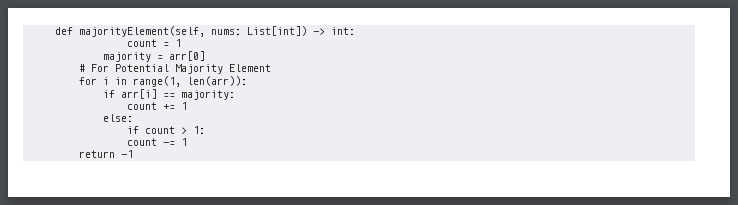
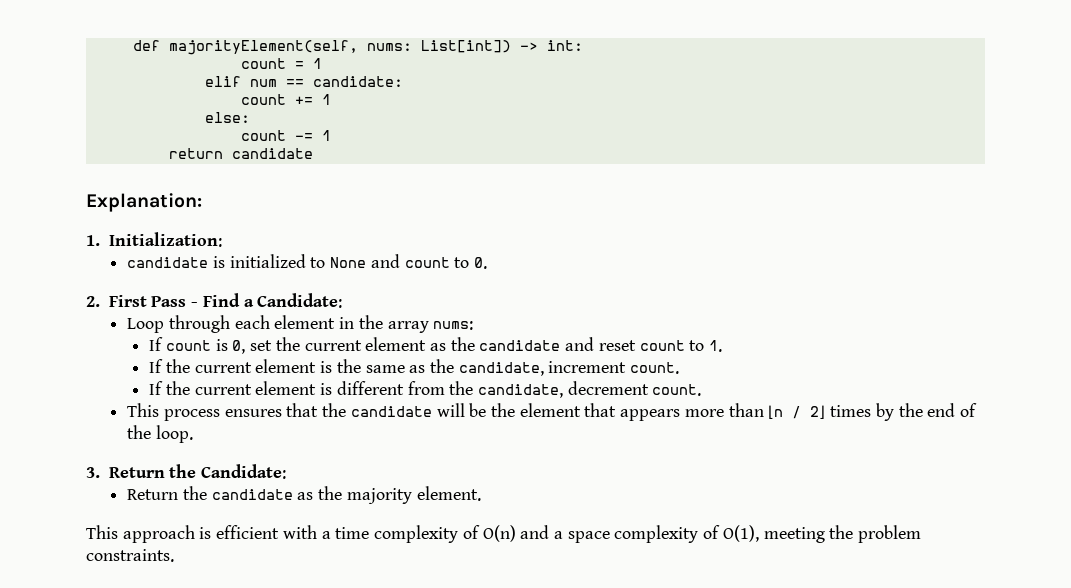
[102,51,205,62] [78,64,271,74] [78,76,247,87] [102,89,235,100] majority = arr[0] // # For Potential Majority Element // for i in range(1, len(arr)): // if arr[i] == majority: -> [204,76,403,87] elif num == candidate:
[126,126,205,134] // if count > 1: -> (250, 117) none
[120,150,133,158] -1 -> [231,148,313,159] [86,193,202,212] [86,232,222,247] [127,254,488,269] [86,293,343,308] [127,315,474,333] [149,337,723,354] [149,359,680,376] [149,381,702,398] [127,403,977,421] [127,425,193,443] [86,464,287,479] [127,486,481,504] [86,525,922,543] [86,549,174,562] candidate // Explanation: // 1. Initialization: // candidate is initialized to None and count to 0. // 2. First Pass - Find a Candidate: // Loop through each element in the array nums: // If count is 0, set the current element as the candidate and reset count to 1. // If the current element is the same as the candidate, increment count. // If the current element is different from the candidate, decrement count. // This process ensures that the candidate will be the element that appears more than ⌊n / 2⌋ times by the end of the loop. // 3. Return the Candidate: // Return the candidate as the majority element. // This approach is efficient with a time complexity of O(n) and a space complexity of O(1), meeting the problem constraints.

